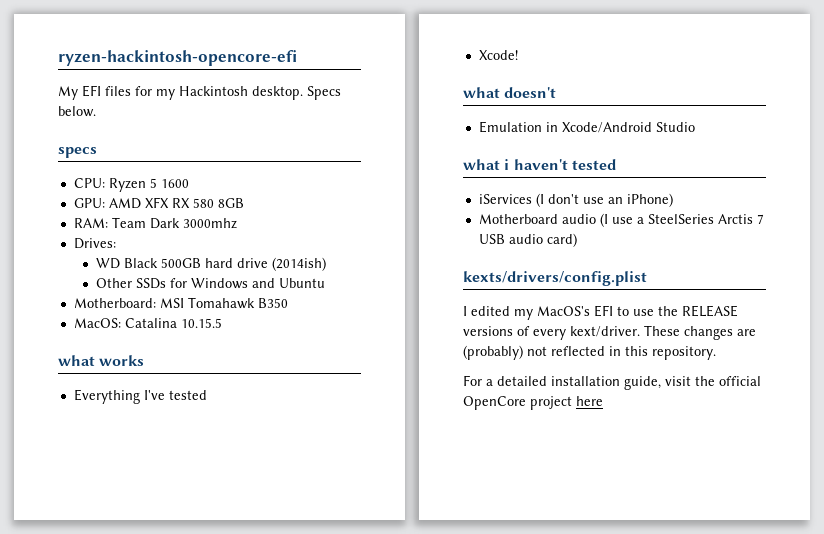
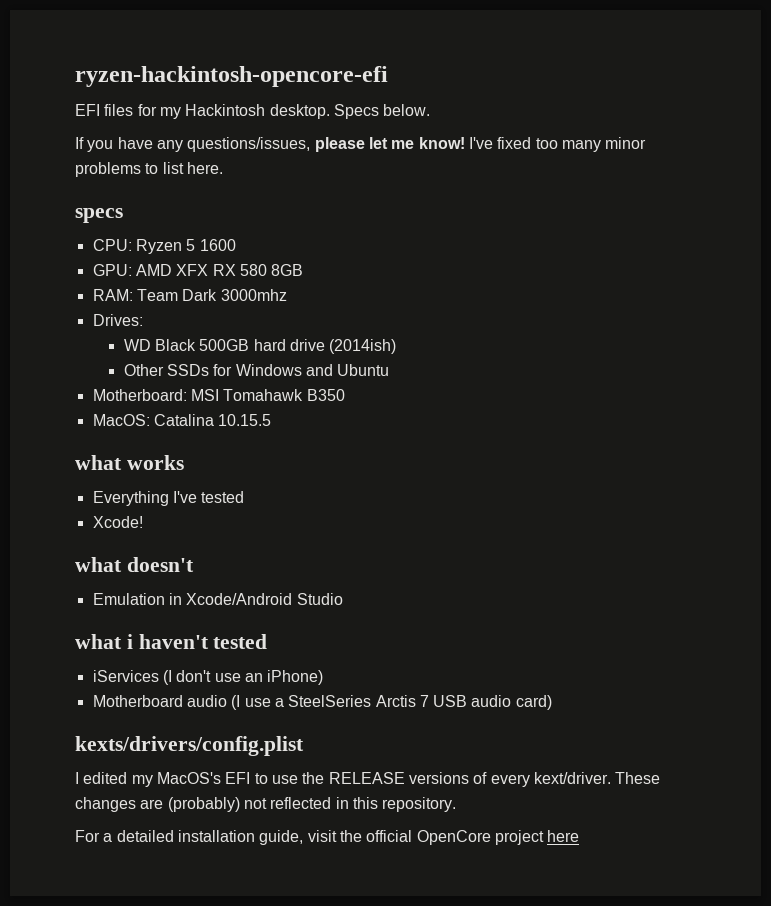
[58,86,78,100] My -> (388, 76) none
(96, 111) none -> [75,137,647,152] [75,162,223,177] // If you have any questions/issues, please let me know! I've fixed too many minor problems to list here.

